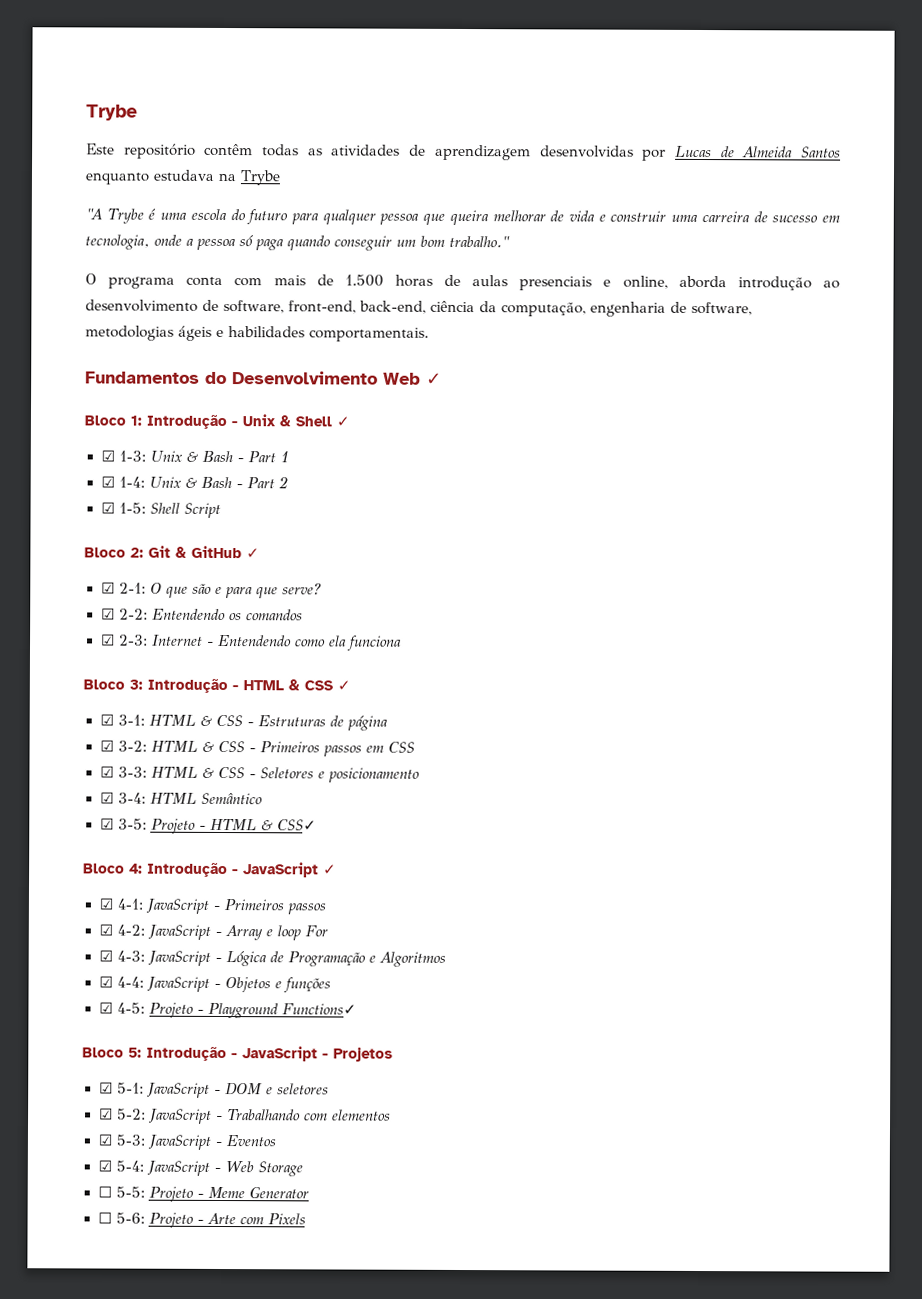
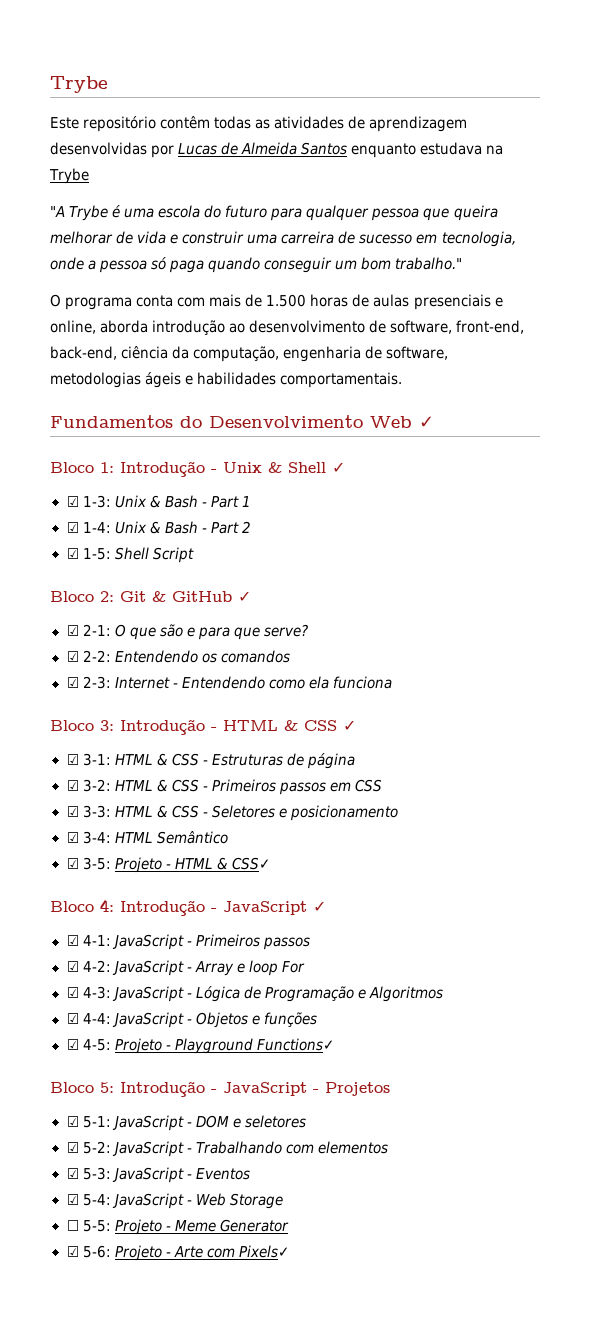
[97,1212,112,1224] ☐ -> [66,1246,79,1257] ☑
[267,1213,306,1225] Pixels -> [238,1245,289,1258] Pixels✓

